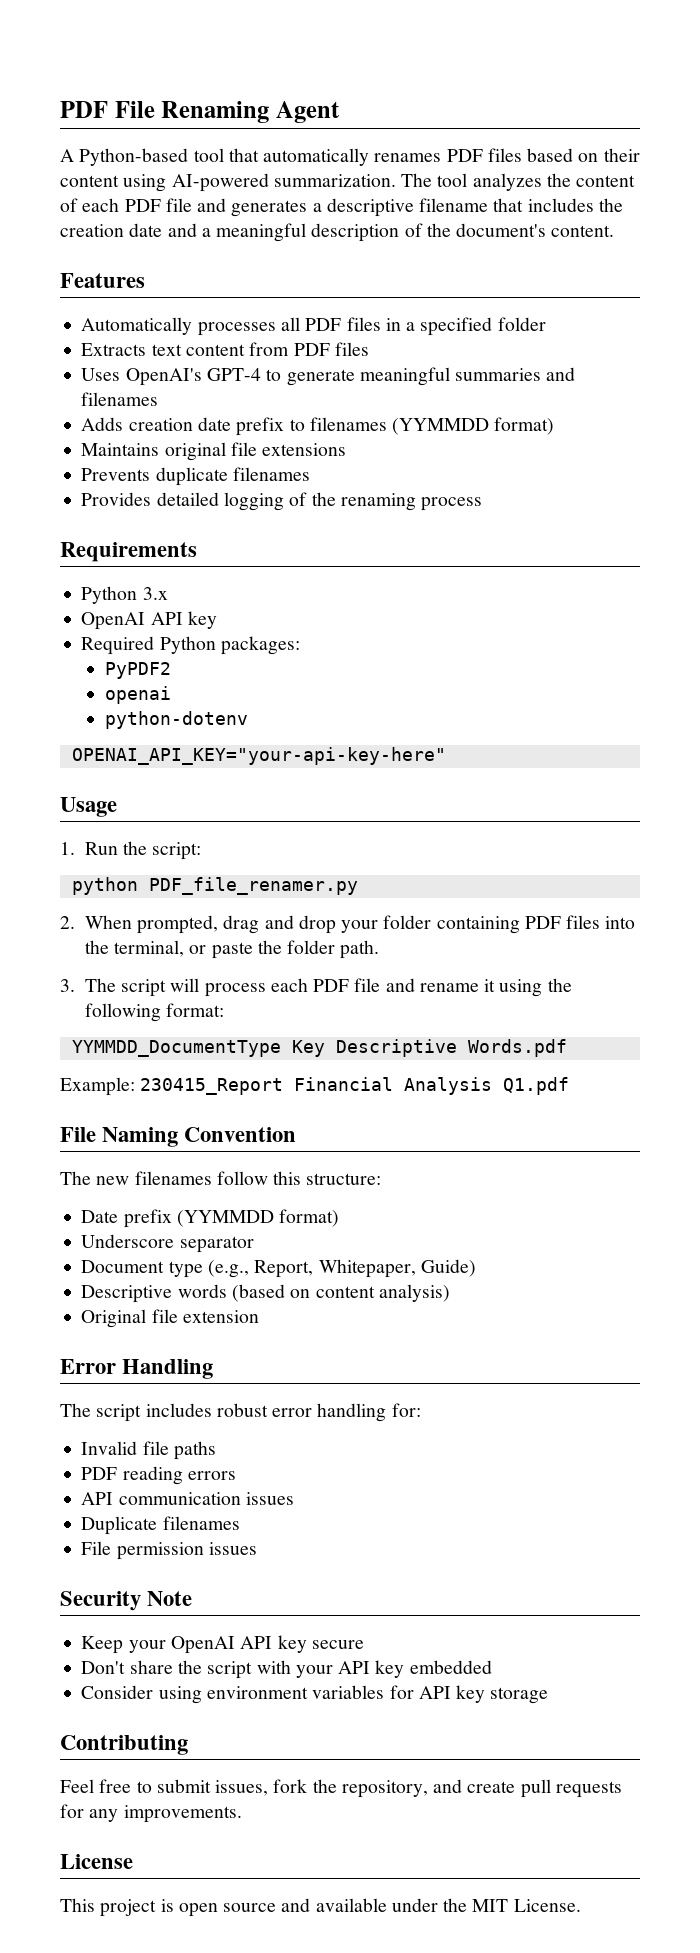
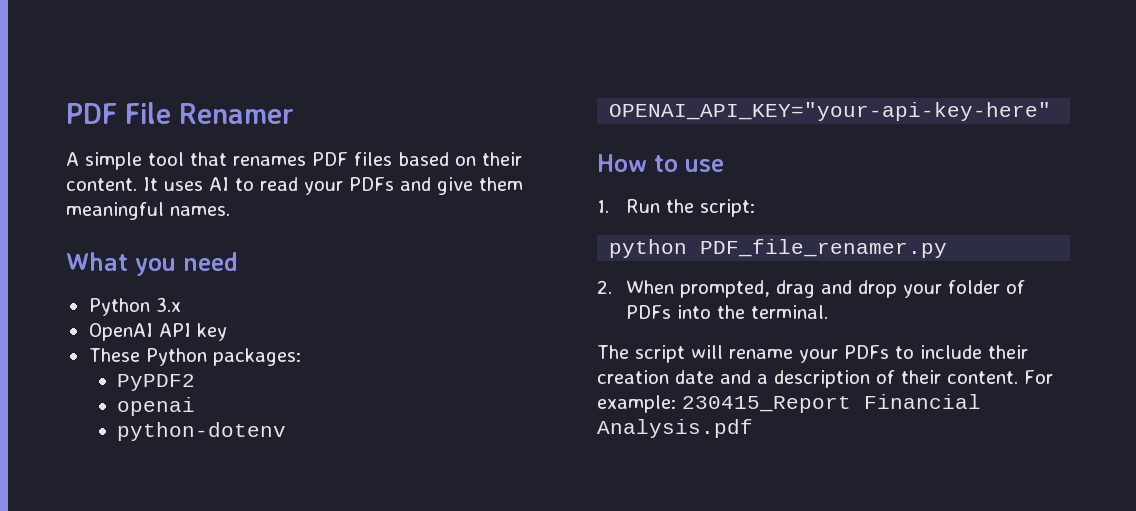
[161,101,340,123] Renaming Agent -> [179,103,294,124] Renamer
[79,148,189,166] Python-based -> [85,152,142,170] simple
[263,148,370,166] automatically -> (227, 159) none
[60,173,636,192] [60,198,623,217] [60,223,615,242] [60,273,145,288] [81,317,546,336] [81,342,369,356] [81,367,576,386] [81,392,159,406] [81,417,555,436] [81,442,347,461] [81,467,310,486] [81,492,483,511] [60,542,197,562] content using AI-powered summarization. The tool analyzes the content of each PDF file and generates a descriptive filename that includes the creation date and a meaningful description of the document's content. // Features // Automatically processes all PDF files in a specified folder // Extracts text content from PDF files // Uses OpenAI's GPT-4 to generate meaningful summaries and filenames // Adds creation date prefix to filenames (YYMMDD format) // Maintains original file extensions // Prevents duplicate filenames // Provides detailed logging of the renaming process // Requirements -> [66,177,523,195] [66,202,230,220] [66,252,238,276] content. It uses AI to read your PDFs and give them meaningful names. // What you need
[81,636,155,655] Required -> [88,348,140,362] These
[60,797,117,817] Usage -> [597,154,724,172] How to use
[436,915,636,934] [84,940,380,959] [60,978,572,997] [84,1003,225,1022] [71,1039,567,1057] [60,1077,570,1096] [60,1127,297,1147] [60,1171,382,1185] [81,1209,340,1228] [81,1234,254,1253] [81,1259,476,1278] [81,1284,450,1303] [81,1309,259,1328] [60,1359,214,1379] [60,1403,421,1422] [81,1441,216,1460] [81,1466,236,1485] [81,1492,294,1505] [81,1516,240,1535] [81,1541,257,1560] [60,1591,193,1611] [81,1635,364,1654] [81,1660,492,1679] [81,1685,549,1704] [60,1735,188,1755] [60,1779,622,1798] [60,1804,242,1823] [60,1854,133,1869] [60,1898,581,1917] containing PDF files into the terminal, or paste the folder path. // 3. The script will process each PDF file and rename it using the following format: // YYMMDD_DocumentType Key Descriptive Words.pdf // Example: 230415_Report Financial Analysis Q1.pdf // File Naming Convention // The new filenames follow this structure: // Date prefix (YYMMDD format) // Underscore separator // Document type (e.g., Report, Whitepaper, Guide) // Descriptive words (based on content analysis) // Original file extension // Error Handling // The script includes robust error handling for: // Invalid file paths // PDF reading errors // API communication issues // Duplicate filenames // File permission issues // Security Note // Keep your OpenAI API key secure // Don't share the script with your API key embedded // Consider using environment variables for API key storage // Contributing // Feel free to submit issues, fork the repository, and create pull requests for any improvements. // License // This project is open source and available under the MIT License. -> [1005,280,1025,294] [625,305,828,319] [597,345,1028,363] [597,370,1053,388] [597,394,981,413] [597,419,753,438] of PDFs into the terminal. // The script will rename your PDFs to include their creation date and a description of their content. For example: 230415_Report Financial Analysis.pdf

